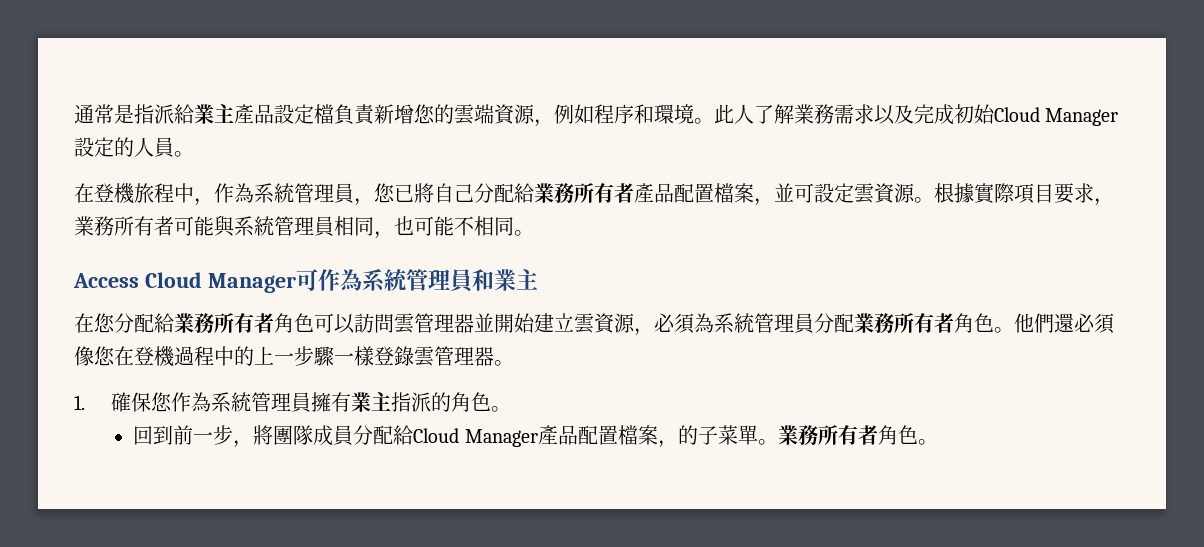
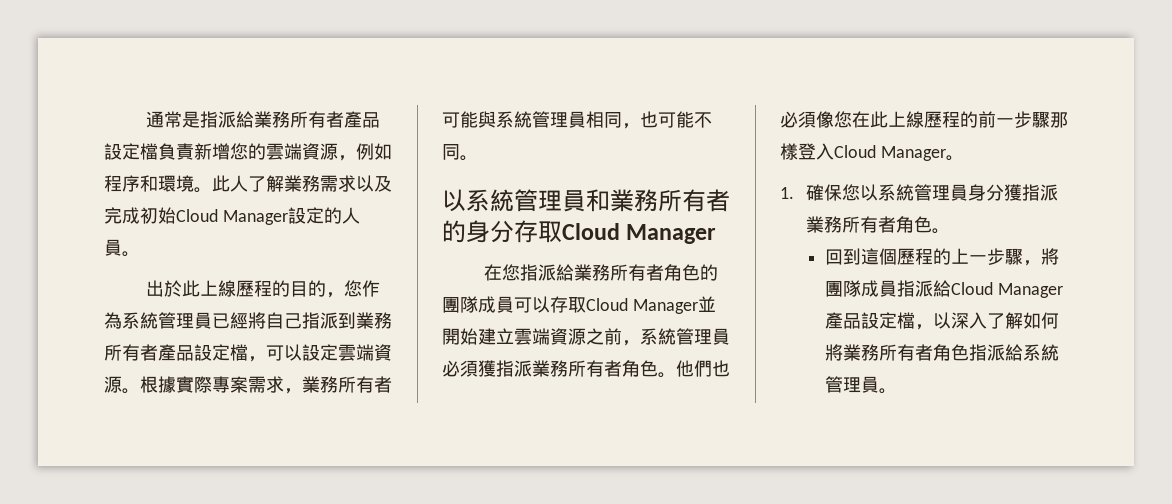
[214,104,234,123] 主 -> [271,111,344,128] 務所有者
[74,183,874,206] 在登機旅程中，作為系統管理員，您已將自己分配給業務所有者產品配置檔案，並可設定雲 -> [145,280,380,298] [104,312,392,329] [104,344,374,362] 出於此上線歷程的目的，您作為系統管理員已經將自己指派到業務所有者產品設定檔，可以設定雲端
[1014,183,1074,204] 項目要 -> [212,376,266,393] 專案需
[474,216,494,236] 相 -> (712, 120) none
[73,269,538,293] Access Cloud Manager可作為系統管理員和業主 -> [442,189,730,212] [442,220,717,244] 以系統管理員和業務所有者的身分存取Cloud Manager
[114,313,154,333] 分配 -> [519,264,556,281] 指派
[314,313,854,336] 可以訪問雲管理器並開始建立雲資源，必須為系統管理員分配 -> [699,264,718,281] [442,296,716,314] [442,328,730,346] [442,360,532,377] 的團隊成員可以存取Cloud Manager並開始建立雲端資源之前，系統管理員必須獲指派
[1054,313,1074,333] 還 -> [712,360,730,377] 也
[134,346,494,367] 登機過程中的上一步驟一樣登錄雲管理器 -> [870,111,1068,128] [780,143,946,161] 此上線歷程的前一步驟那樣登入Cloud Manager
[171,392,512,412] [133,425,918,448] 作為系統管理員擁有業主指派的角色。 // 回到前一步，將團隊成員分配給Cloud Manager產品配置檔案，的子菜單。業務所有者角色 -> [859,184,1058,201] [805,216,950,234] [824,248,1059,266] [824,280,1063,298] [824,312,1059,330] [824,344,1059,361] [824,376,879,393] 以系統管理員身分獲指派業務所有者角色。 // 回到這個歷程的上一步驟，將團隊成員指派給Cloud Manager產品設定檔，以深入了解如何將業務所有者角色指派給系統管理員

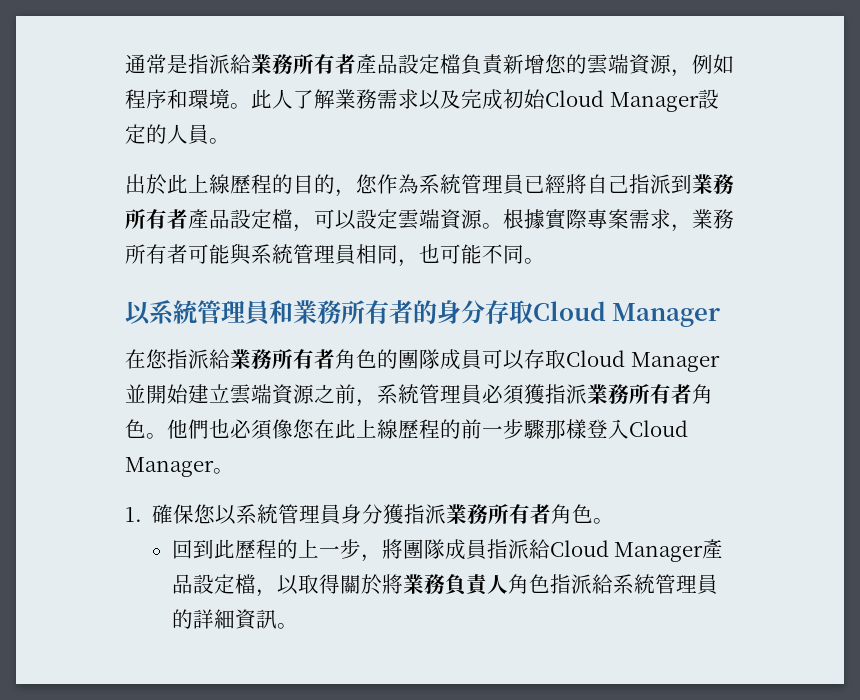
[860,248,897,265] 這個 -> [213,539,235,559] 此
[1004,248,1023,265] 驟 -> (361, 549) none
[950,312,1059,329] [824,344,933,361] 深入了解如何將業務所有者 -> [297,574,508,596] 取得關於將業務負責人
(879, 384) none -> [171,609,277,630] 的詳細資訊

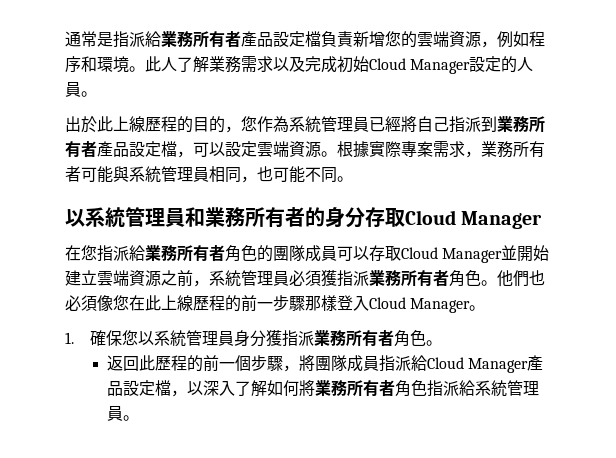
[171,539,214,559] 回到 -> [107,355,140,371] 返回
[297,539,361,559] 上一步 -> [203,355,284,372] 前一個步驟
[297,574,508,596] 取得關於將業務負責人 -> [203,380,396,397] 深入了解如何將業務所有者
[171,609,277,630] 的詳細資訊 -> (124, 413) none

